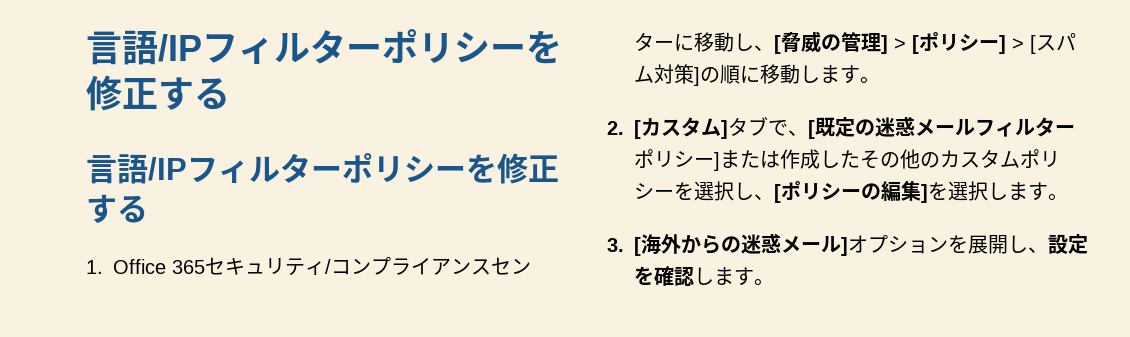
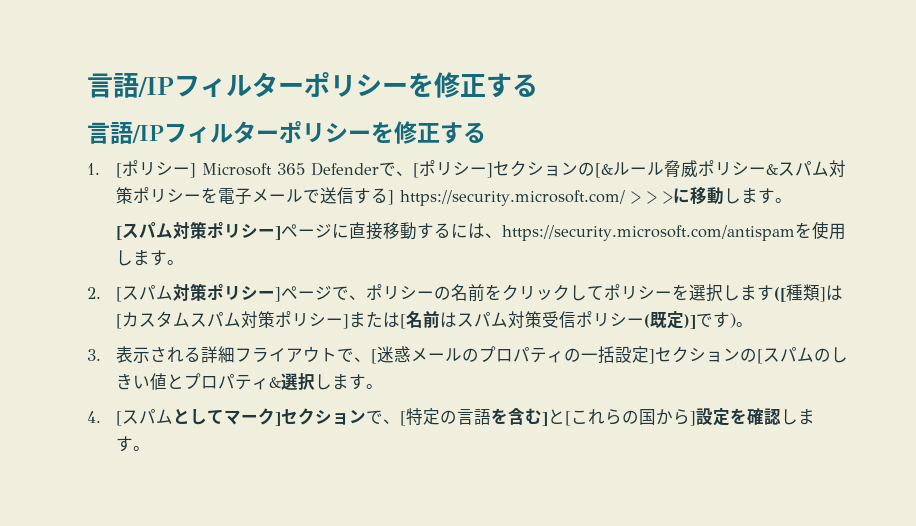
[113,257,531,276] [634,31,1076,54] [634,64,880,86] [607,116,1075,139] Office 365セキュリティ/コンプライアンスセンターに移動し、[脅威の管理] > [ポリシー] > [スパム対策]の順に移動します。 // 2. [カスタム]タブで、[既定の迷惑メールフィルター -> [115,160,846,178] [115,187,792,206] [115,221,846,241] [115,250,184,266] [87,283,843,302] [115,311,275,329] [ポリシー] Microsoft 365 Defenderで、[ポリシー]セクションの[&ルール脅威ポリシー&スパム対策ポリシーを電子メールで送信する] https://security.microsoft.com/ > > >に移動します。 // [スパム対策ポリシー]ページに直接移動するには、https://security.microsoft.com/antispamを使用します。 // 2. [スパム対策ポリシー]ページで、ポリシーの名前をクリックしてポリシーを選択します([種類]は[カスタムスパム対策
[780,149,1060,169] [634,181,1068,203] [607,234,1048,256] 作成したその他のカスタムポリシーを選択し、[ポリシーの編集]を選択します。 // 3. [海外からの迷惑メール]オプションを展開し、 -> [399,311,753,329] [87,346,848,364] [115,373,383,390] [87,408,696,426] [名前はスパム対策受信ポリシー(既定)]です)。 // 3.表示される詳細フライアウトで、[迷惑メールのプロパティの一括設定]セクションの[スパムのしきい値とプロパティ&選択します。 // 4. [スパムとしてマーク]セクションで、[特定の言語を含む]と[これらの国から]

